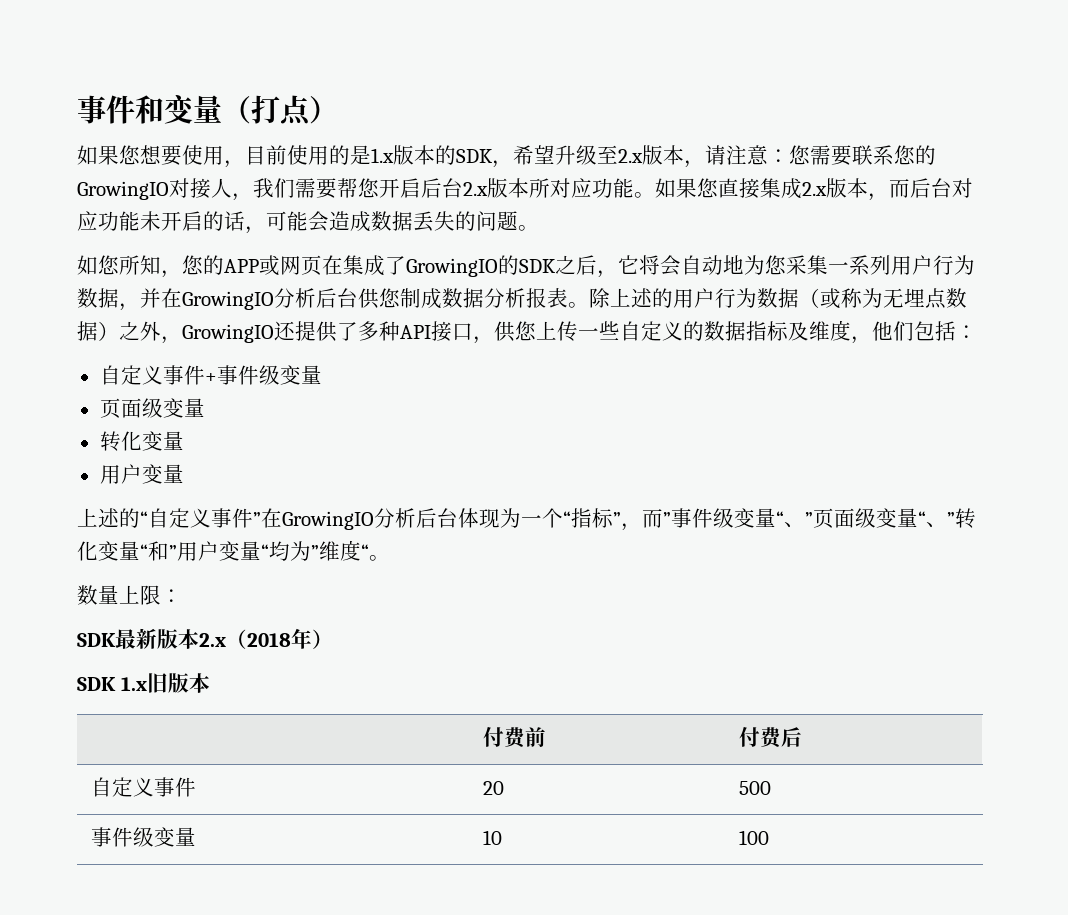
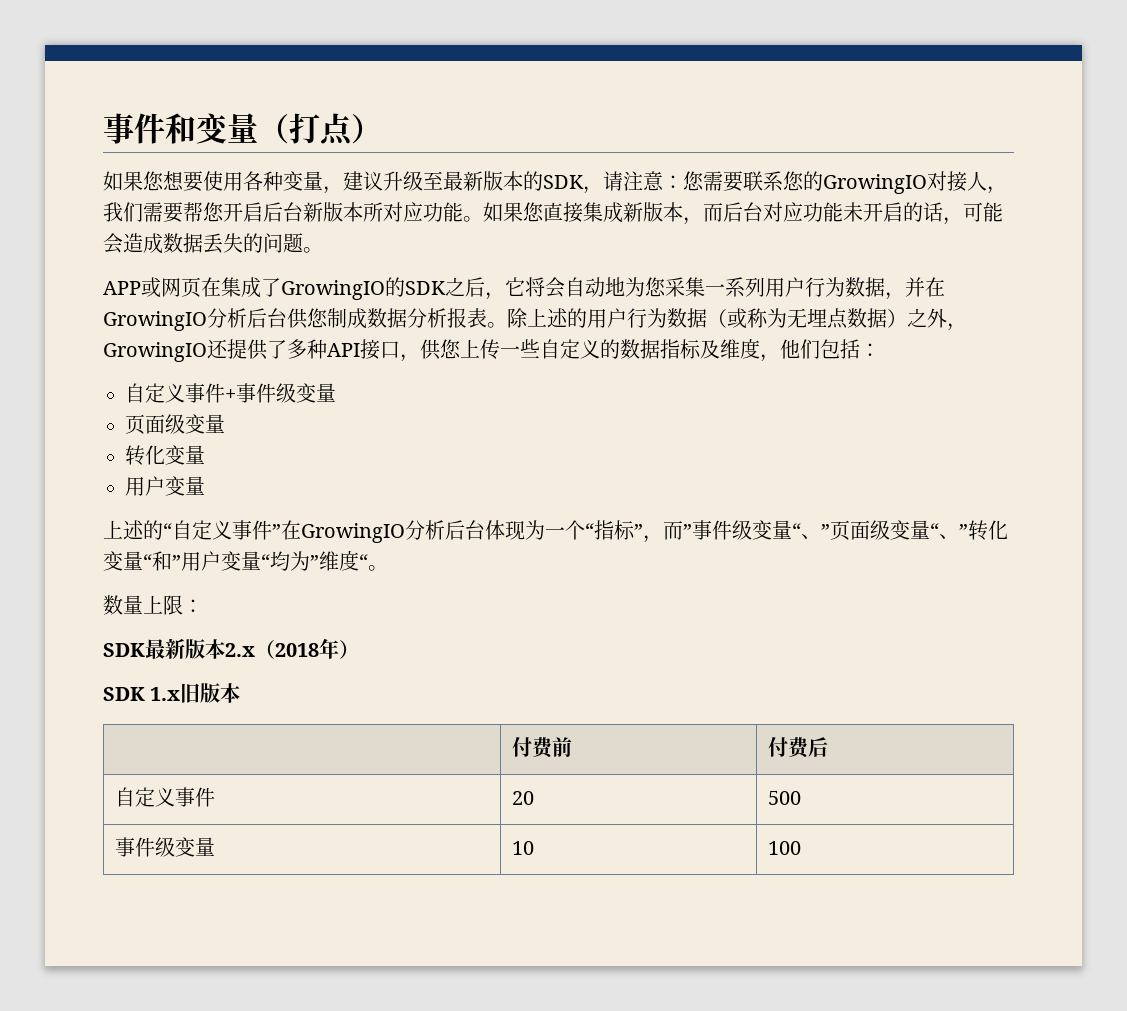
[224,145,684,168] ，目前使用的是1.x版本的SDK，希望升级至2.x版本 -> [243,171,584,194] 各种变量，建议升级至最新版本的SDK
[463,182,488,196] 2.x -> [303,202,323,222] 新
[802,182,827,196] 2.x -> [623,202,643,222] 新
[77,255,224,278] 如您所知，您的 -> (323, 250) none

